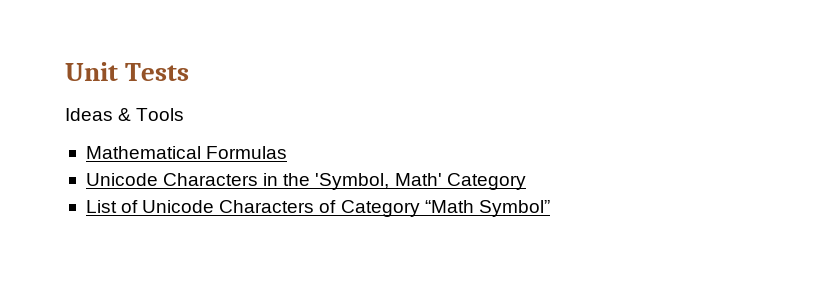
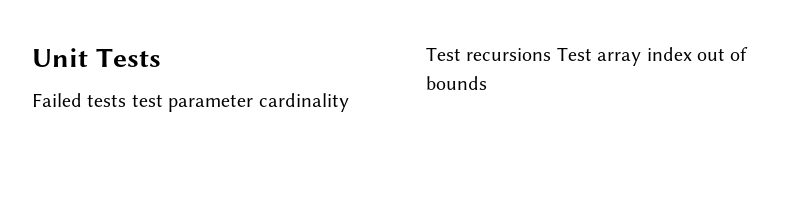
[65,108,185,121] [85,146,288,159] [85,173,526,190] [85,200,550,217] Ideas & Tools // Mathematical Formulas // Unicode Characters in the 'Symbol, Math' Category // List of Unicode Characters of Category “Math Symbol” -> [32,93,349,112] [426,47,749,66] [426,76,487,90] Failed tests test parameter cardinality Test recursions Test array index out of bounds

